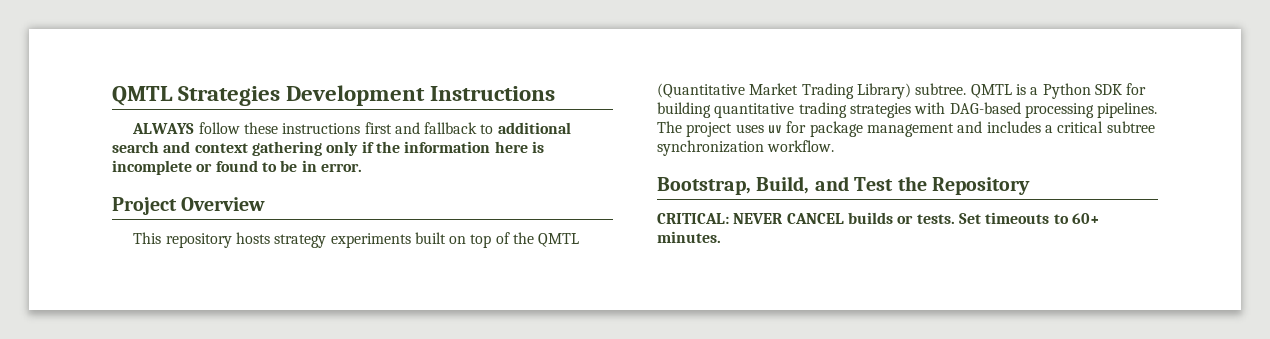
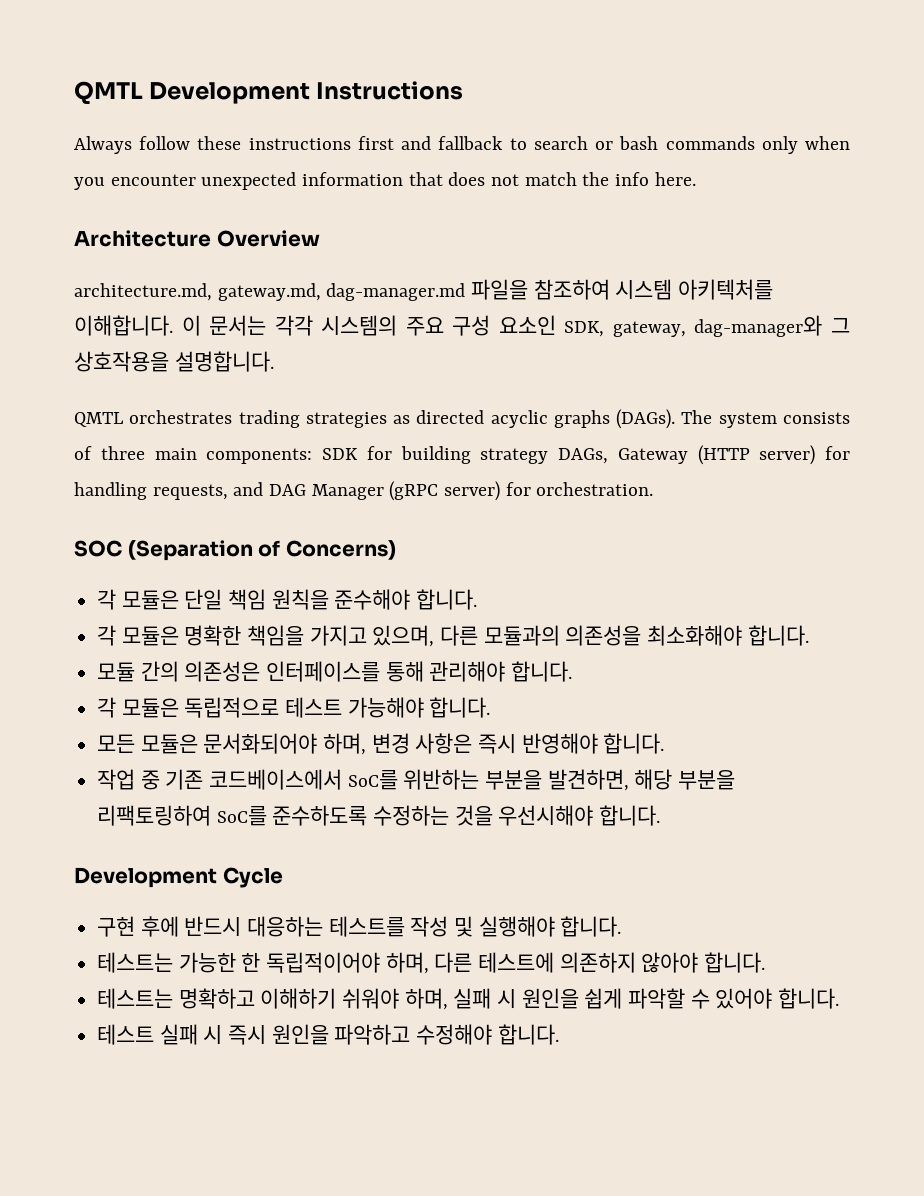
[112,86,281,106] QMTL Strategies -> [74,81,143,105] QMTL
[132,123,195,134] ALWAYS -> [74,136,132,154] Always
[497,122,571,134] [112,141,544,156] [112,160,362,175] [112,197,266,215] [133,232,580,248] [657,83,1147,99] [657,102,1158,118] [657,121,1155,137] [657,140,835,156] [657,176,1030,195] [657,212,1099,224] [657,231,721,243] additional search and context gathering only if the information here is incomplete or found to be in error. // Project Overview // This repository hosts strategy experiments built on top of the QMTL (Quantitative Market Trading Library) subtree. QMTL is a Python SDK for building quantitative trading strategies with DAG-based processing pipelines. The project uses uv for package management and includes a critical subtree synchronization workflow. // Bootstrap, Build, and Test the Repository // CRITICAL: NEVER CANCEL builds or tests. Set timeouts to 60+ minutes. -> [533,136,851,154] [74,172,696,190] [74,230,320,247] [74,279,774,301] [74,315,850,337] [74,351,274,372] [74,409,850,429] [74,445,850,465] [74,481,654,501] [74,540,396,561] [97,589,478,610] [97,625,809,647] [97,661,573,682] [97,697,491,718] [97,733,665,755] [97,769,736,791] [97,805,661,826] [74,867,283,888] [97,916,622,937] [97,952,766,974] [97,988,840,1010] [97,1024,559,1045] search or bash commands only when you encounter unexpected information that does not match the info here. // Architecture Overview // architecture.md, gateway.md, dag-manager.md 파일을 참조하여 시스템 아키텍처를 이해합니다. 이 문서는 각각 시스템의 주요 구성 요소인 SDK, gateway, dag-manager와 그 상호작용을 설명합니다. // QMTL orchestrates trading strategies as directed acyclic graphs (DAGs). The system consists of three main components: SDK for building strategy DAGs, Gateway (HTTP server) for handling requests, and DAG Manager (gRPC server) for orchestration. // SOC (Separation of Concerns) // 각 모듈은 단일 책임 원칙을 준수해야 합니다. // 각 모듈은 명확한 책임을 가지고 있으며, 다른 모듈과의 의존성을 최소화해야 합니다. // 모듈 간의 의존성은 인터페이스를 통해 관리해야 합니다. // 각 모듈은 독립적으로 테스트 가능해야 합니다. // 모든 모듈은 문서화되어야 하며, 변경 사항은 즉시 반영해야 합니다. // 작업 중 기존 코드베이스에서 SoC를 위반하는 부분을 발견하면, 해당 부분을 리팩토링하여 SoC를 준수하도록 수정하는 것을 우선시해야 합니다. // Development Cycle // 구현 후에 반드시 대응하는 테스트를 작성 및 실행해야 합니다. // 테스트는 가능한 한 독립적이어야 하며, 다른 테스트에 의존하지 않아야 합니다. // 테스트는 명확하고 이해하기 쉬워야 하며, 실패 시 원인을 쉽게 파악할 수 있어야 합니다. // 테스트 실패 시 즉시 원인을 파악하고 수정해야 합니다.

